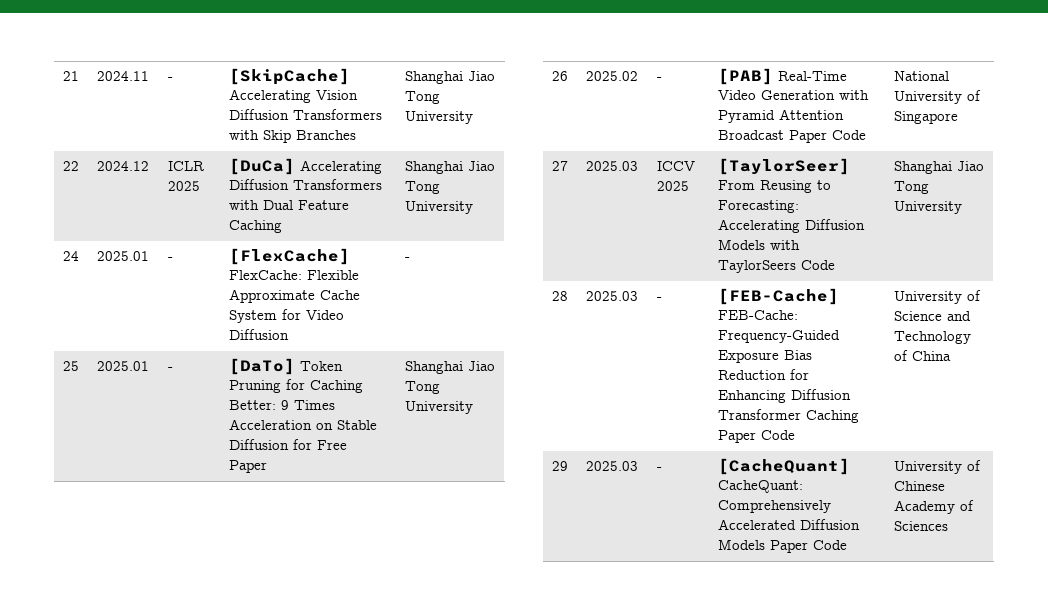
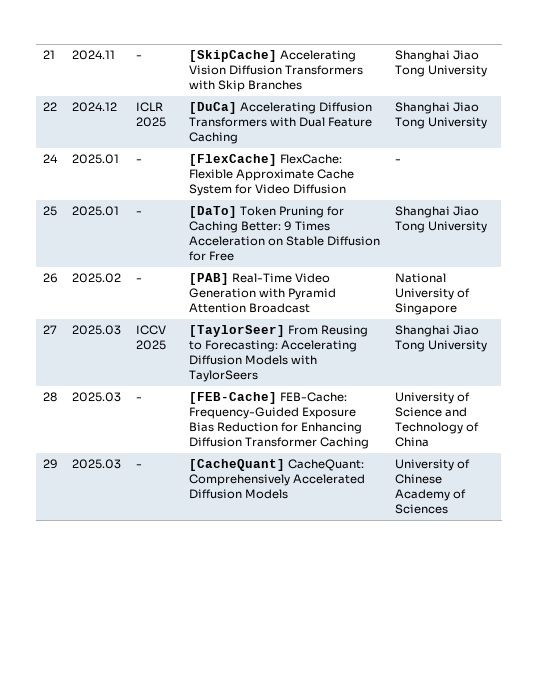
[228,460,267,473] Paper -> (235, 256) none
[788,130,866,143] Paper Code -> (311, 308) none
[800,260,835,270] Code -> (258, 376) none
[717,430,795,443] Paper Code -> (370, 443) none
[769,540,847,553] Paper Code -> (289, 494) none

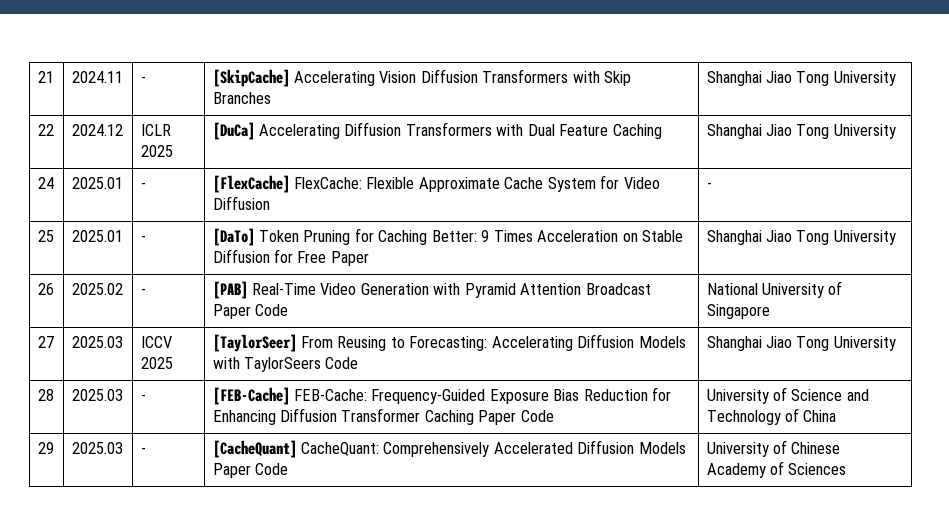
(235, 256) none -> [330,251,369,266] Paper
(311, 308) none -> [212,304,288,319] Paper Code
(258, 376) none -> [325,357,359,369] Code
(370, 443) none -> [478,410,554,425] Paper Code
(289, 494) none -> [212,463,288,478] Paper Code

